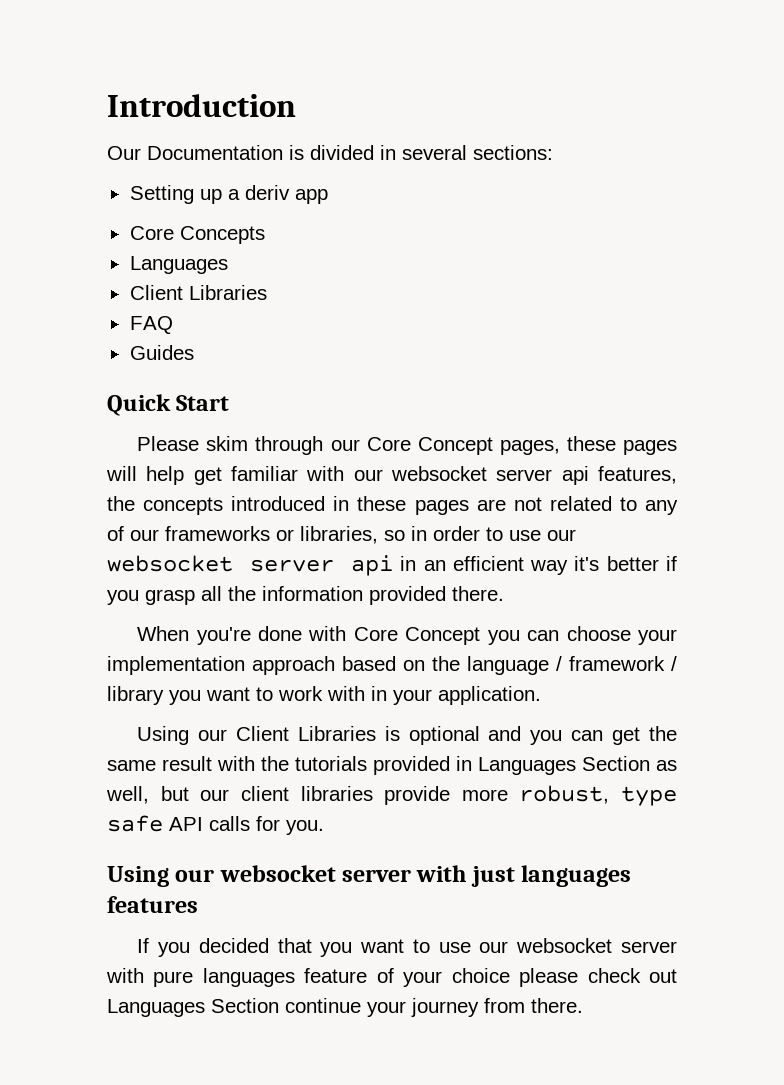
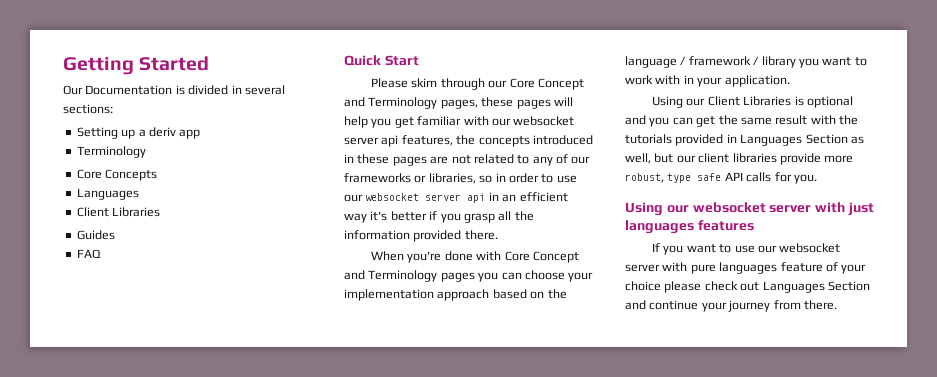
[107,94,296,117] Introduction -> [63,56,210,75] Getting Started
(328, 196) none -> [76,146,146,158] // Terminology
(267, 292) none -> [76,230,115,240] // Guides
[129,345,194,360] // Guides -> (101, 253) none
(493, 446) none -> [344,97,438,109] and Terminology
(185, 475) none -> [371,118,392,128] you
(481, 636) none -> [344,270,475,282] and Terminology pages
[198,938,353,957] decided that you -> (684, 250) none
(279, 1005) none -> [625,300,646,310] and

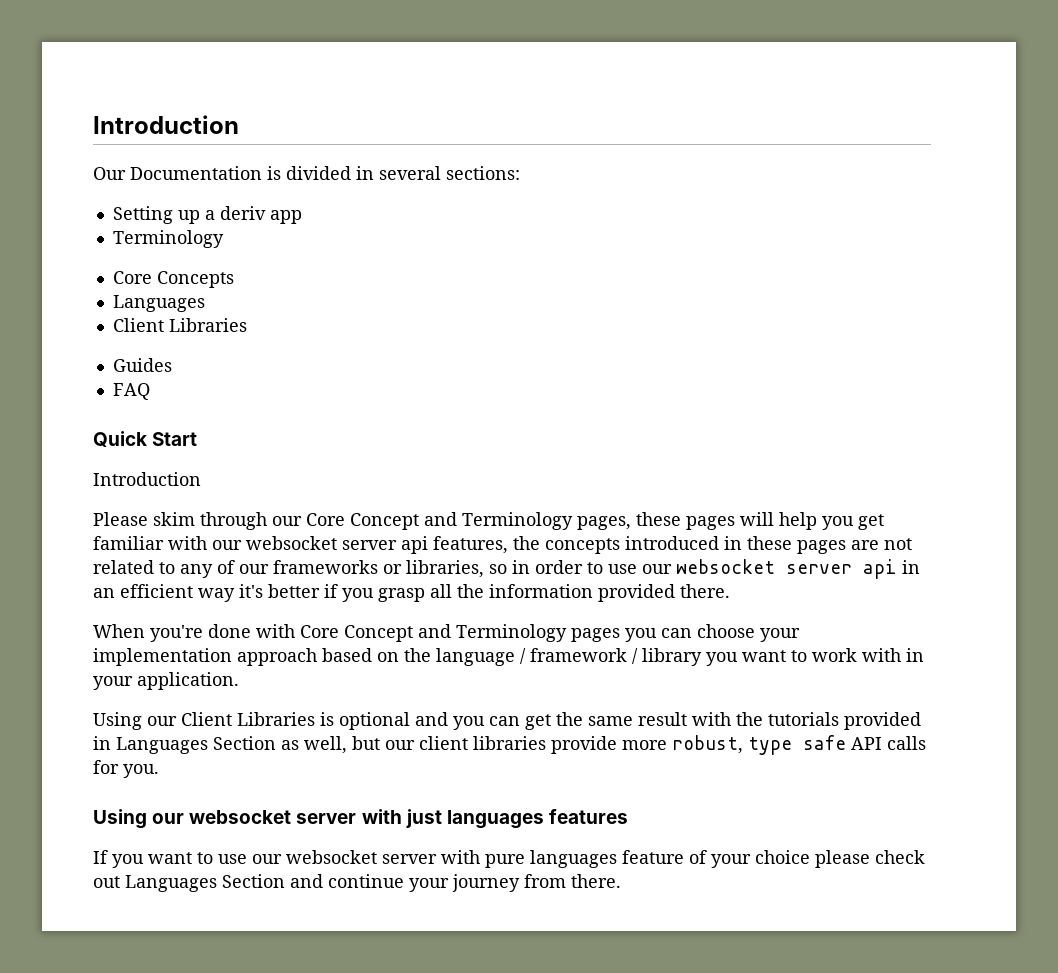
[63,56,210,75] Getting Started -> [93,115,239,134] Introduction
(419, 60) none -> [93,472,201,486] // Introduction

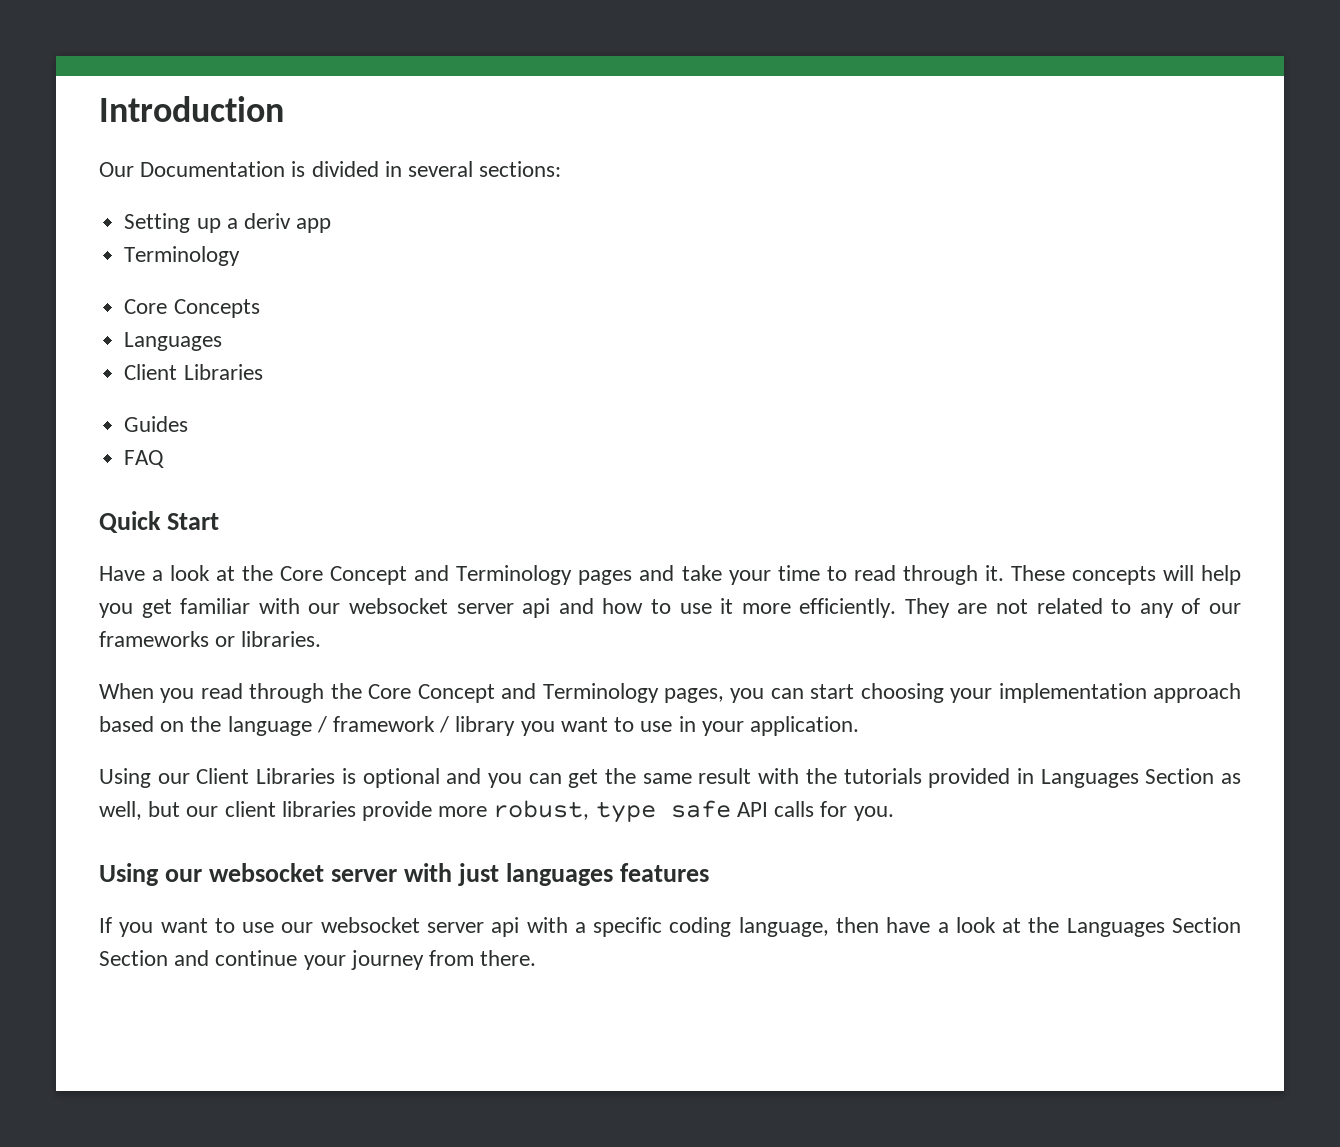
[93,472,201,486] [93,512,735,530] Introduction // Please skim through our Core Concept and Terminology pages, these pages -> [99,565,1156,585] Have a look at the Core Concept and Terminology pages and take your time to read through it. These concepts
[433,536,846,554] features, the concepts introduced in these pages -> [558,598,950,618] and how to use it more efficiently. They
[406,559,920,579] [93,584,730,602] [93,624,755,642] libraries, so in order to use our websocket server api in an efficient way it's better if you grasp all the information provided there. // When you're done with Core Concept and Terminology pages you can choose -> [241,631,322,647] [99,683,944,703] libraries. // When you read through the Core Concept and Terminology pages, you can start choosing
[812,648,901,662] work with -> [640,721,673,732] use
[441,850,925,868] [93,874,285,892] with pure languages feature of your choice please check out Languages Section -> [491,917,1242,937] [99,950,168,966] api with a specific coding language, then have a look at the Languages Section Section

